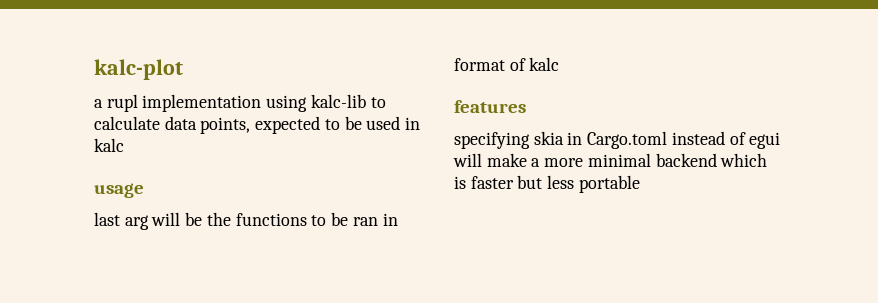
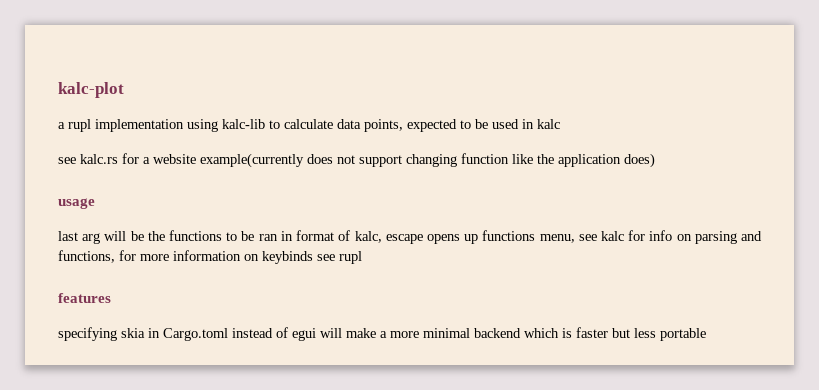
(124, 145) none -> [58,153,655,168] // see kalc.rs for a website example(currently does not support changing function like the application does)
[529,57,560,71] kalc -> [354,230,763,244] [58,250,362,264] kalc, escape opens up functions menu, see kalc for info on parsing and functions, for more information on keybinds see rupl

